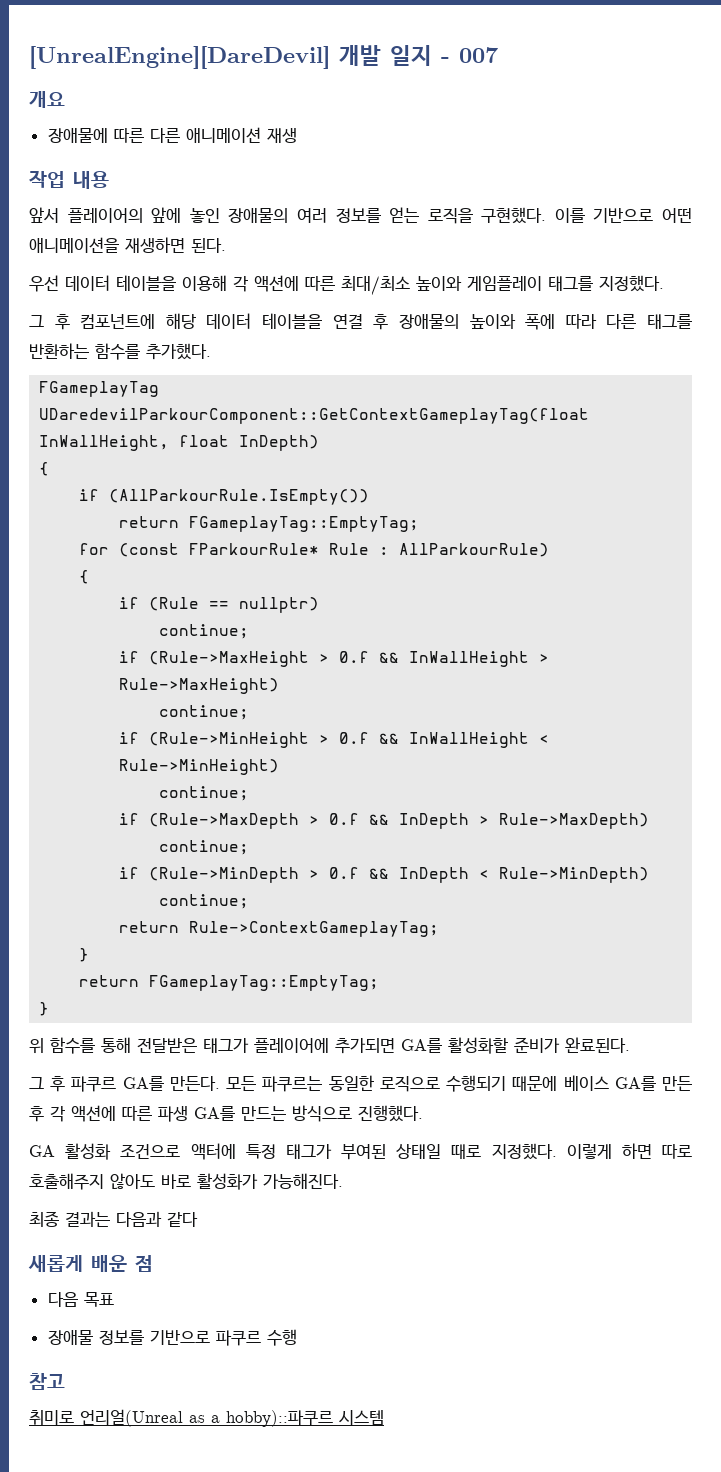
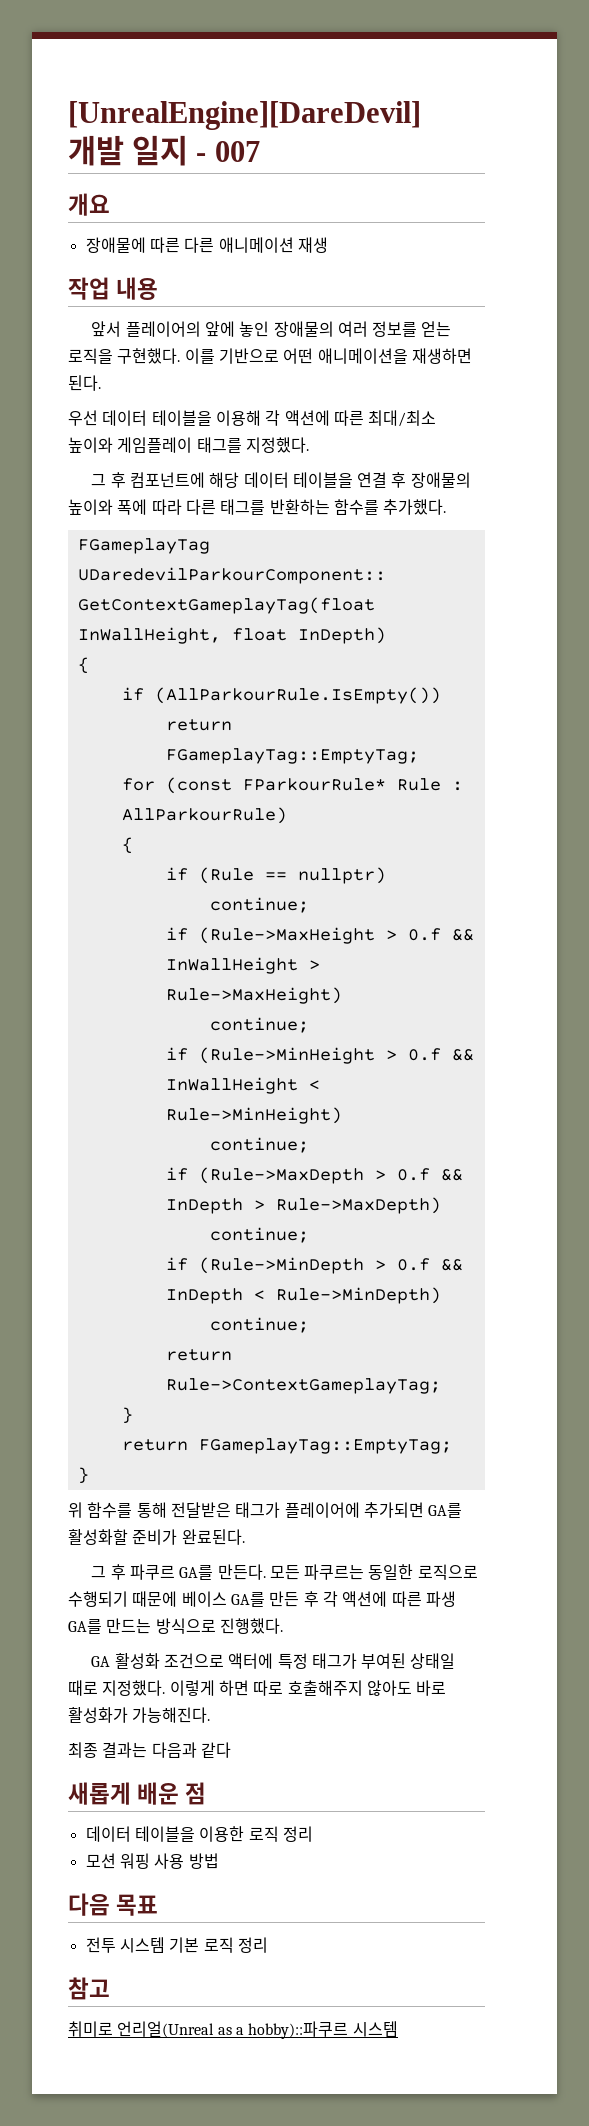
[47,1292,114,1307] [47,1329,297,1346] 다음 목표 // 장애물 정보를 기반으로 파쿠르 수행 -> [85,1826,313,1842] [85,1853,219,1869] [68,1893,159,1916] [85,1937,268,1953] 데이터 테이블을 이용한 로직 정리 // 모션 워핑 사용 방법 // 다음 목표 // 전투 시스템 기본 로직 정리

